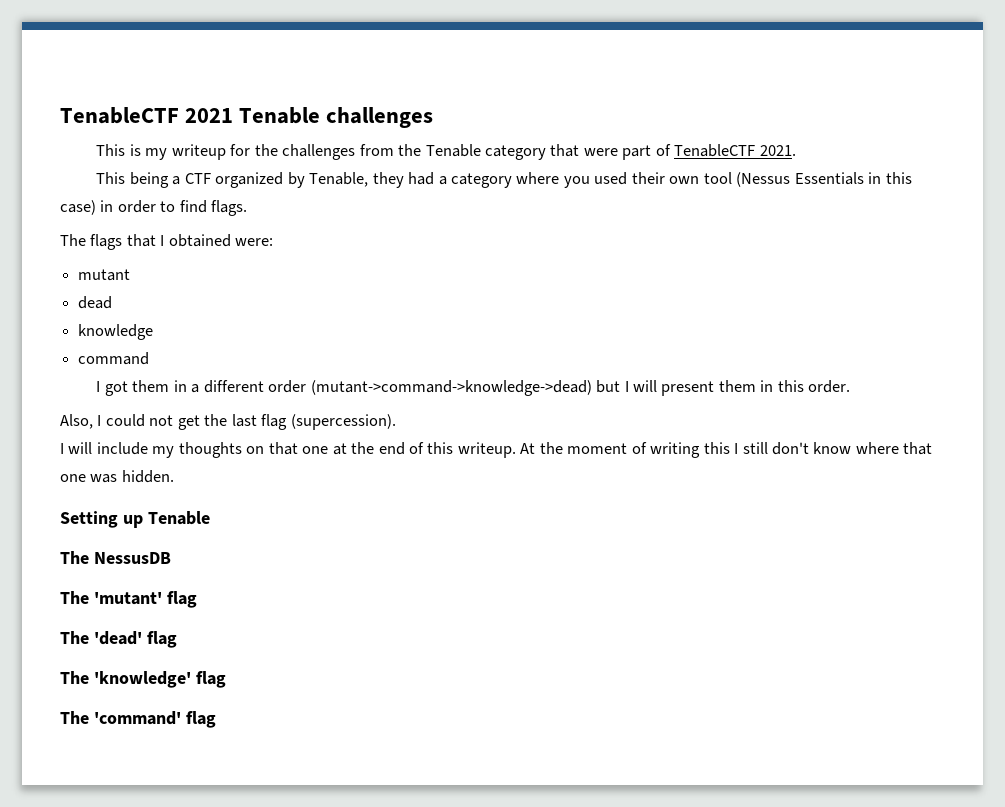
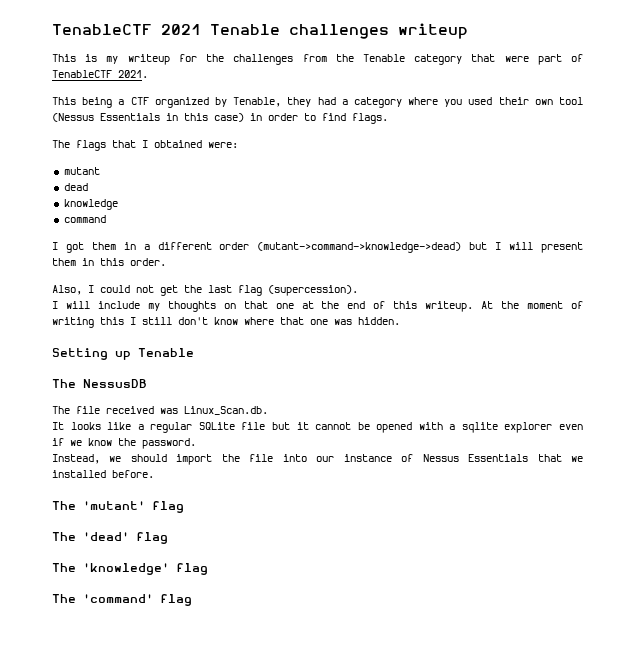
(434, 117) none -> [398,23,468,39] writeup
(171, 558) none -> [52,406,268,415] [52,422,583,433] [52,438,196,449] [52,454,583,465] [52,470,154,478] // The file received was Linux_Scan.db. // It looks like a regular SQLite file but it cannot be opened with a sqlite explorer even if we know the password. // Instead, we should import the file into our instance of Nessus Essentials that we installed before.

